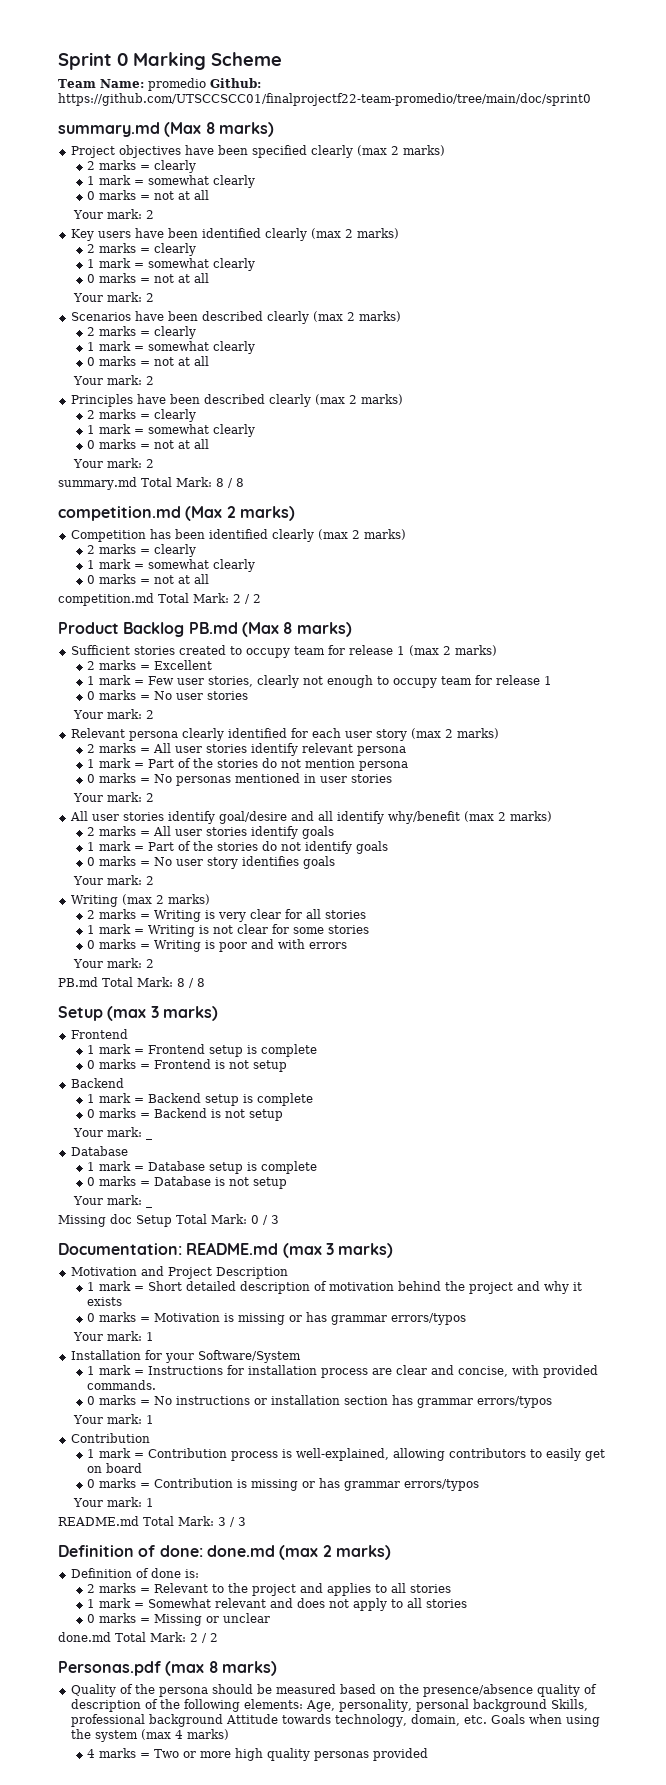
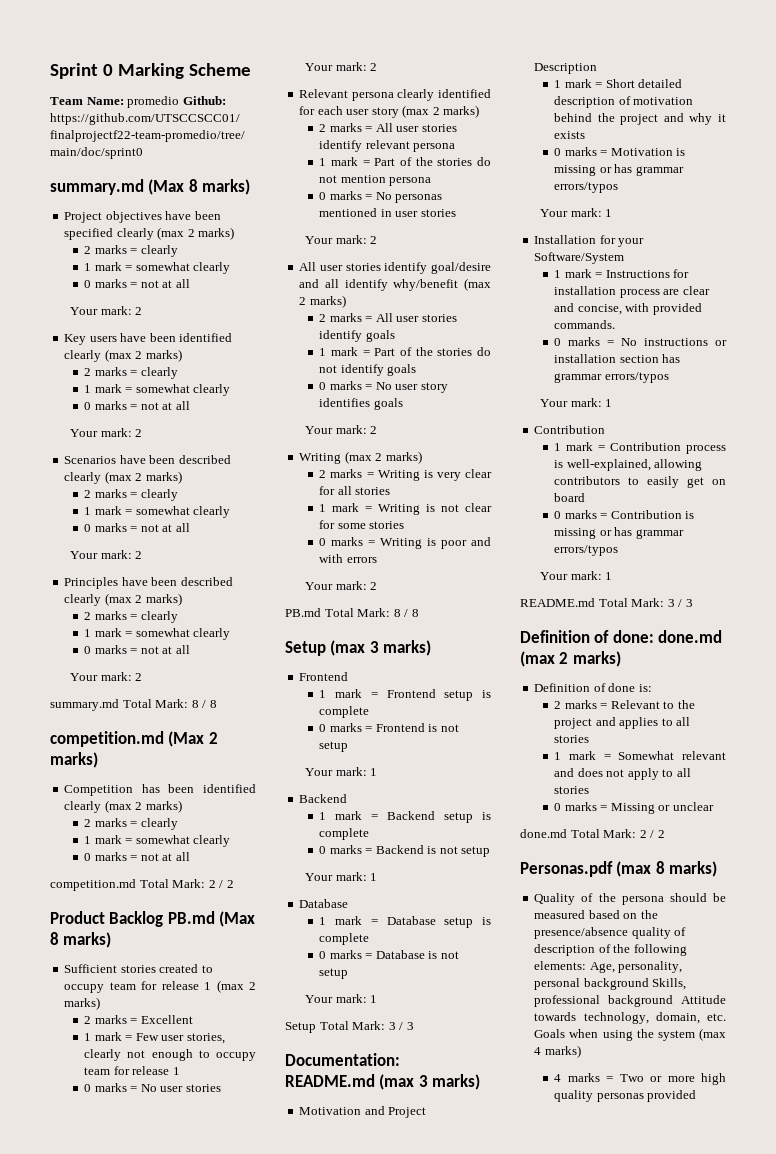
(288, 1066) none -> [304,767,378,776] // Your mark: 1
[146,1137,153,1140] _ -> [370,873,378,881] 1
[146,1205,153,1208] [58,1214,132,1227] _ // Missing doc -> [370,995,378,1003] 1 //
[251,1215,259,1224] 0 -> [388,1022,396,1030] 3

